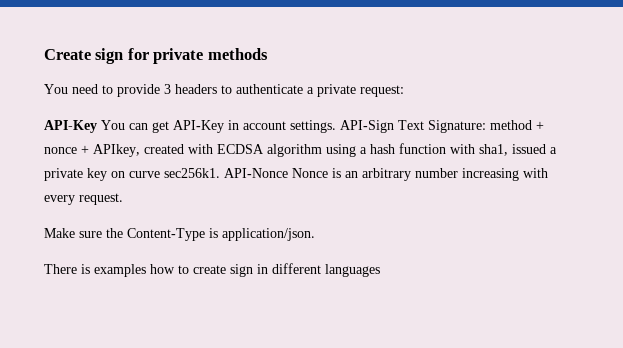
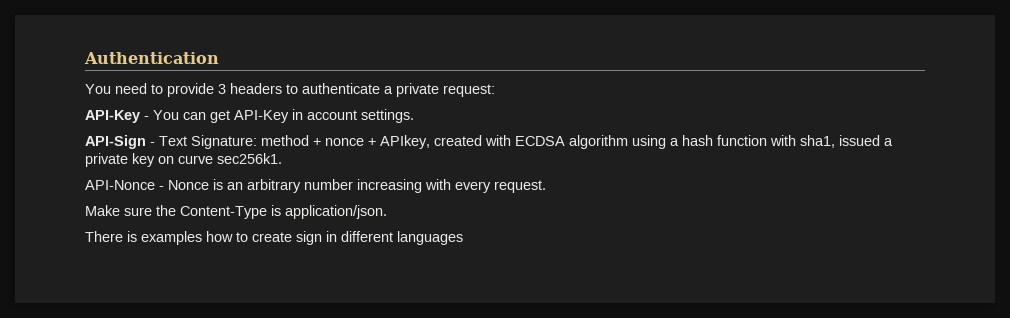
[44,48,268,64] Create sign for private methods -> [84,52,219,64] Authentication
(97, 126) none -> [144,116,149,120] -
[340,120,394,133] API-Sign -> [85,135,155,149] // API-Sign -
[224,168,288,178] API-Nonce -> [85,180,164,190] // API-Nonce -

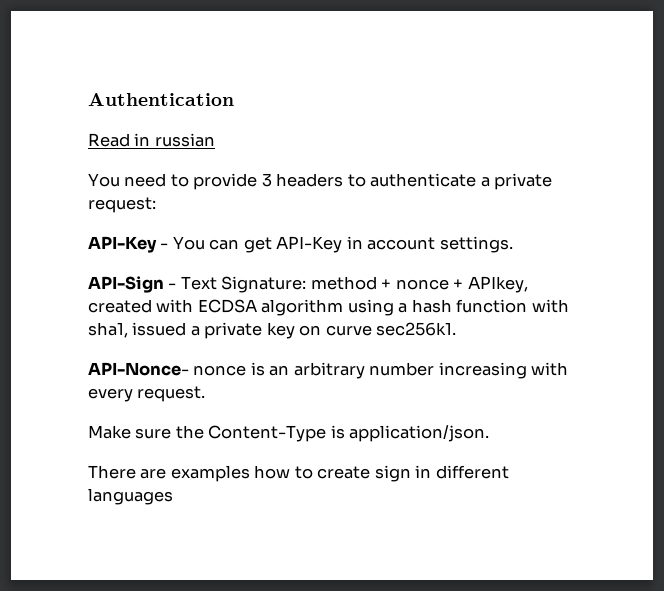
(219, 58) none -> [88,133,215,147] // Read in russian
[85,180,209,190] API-Nonce - Nonce -> [88,362,247,376] API-Nonce- nonce
[127,231,137,242] is -> [140,468,167,479] are

